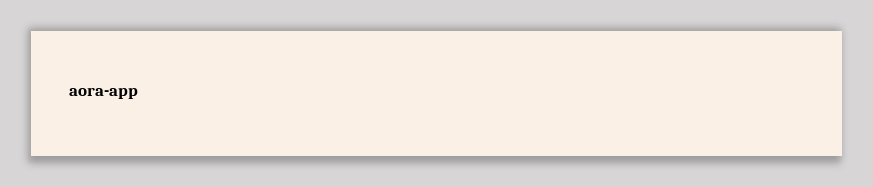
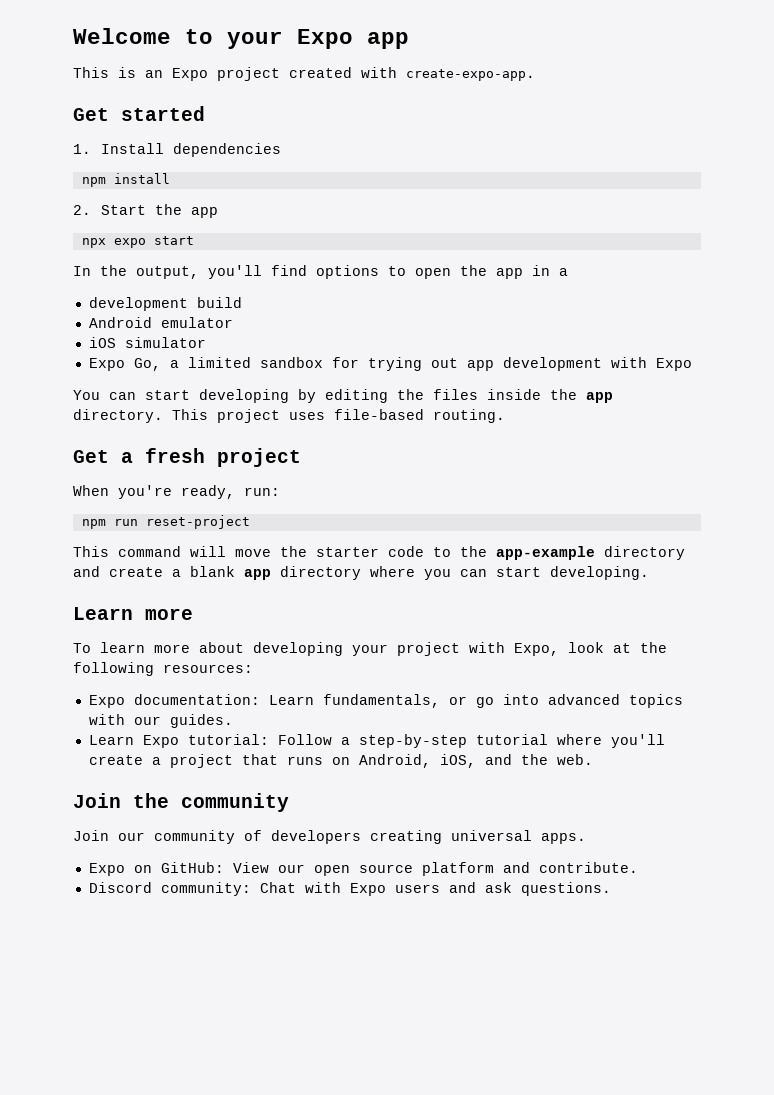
[69,87,138,99] aora-app -> [73,28,409,49] [73,67,535,81] [73,106,205,121] [73,143,281,157] [81,173,170,187] [73,204,218,218] [81,236,194,248] [73,265,568,279] [88,297,242,311] [88,317,233,328] [88,337,206,348] [88,357,692,371] [73,389,613,403] [73,409,505,423] [73,448,301,467] [73,485,280,499] [81,515,250,529] [73,546,685,560] [73,566,649,580] [73,607,193,620] [73,642,667,656] [73,662,253,676] [88,694,683,708] [88,714,233,728] [88,734,665,748] [88,754,593,768] [73,793,289,812] [73,830,586,844] [88,862,638,876] [88,882,611,896] Welcome to your Expo app // This is an Expo project created with create-expo-app. // Get started // 1. Install dependencies // npm install // 2. Start the app // npx expo start // In the output, you'll find options to open the app in a // development build // Android emulator // iOS simulator // Expo Go, a limited sandbox for trying out app development with Expo // You can start developing by editing the files inside the app directory. This project uses file-based routing. // Get a fresh project // When you're ready, run: // npm run reset-project // This command will move the starter code to the app-example directory and create a blank app directory where you can start developing. // Learn more // To learn more about developing your project with Expo, look at the following resources: // Expo documentation: Learn fundamentals, or go into advanced topics with our guides. // Learn Expo tutorial: Follow a step-by-step tutorial where you'll create a project that runs on Android, iOS, and the web. // Join the community // Join our community of developers creating universal apps. // Expo on GitHub: View our open source platform and contribute. // Discord community: Chat with Expo users and ask questions.

